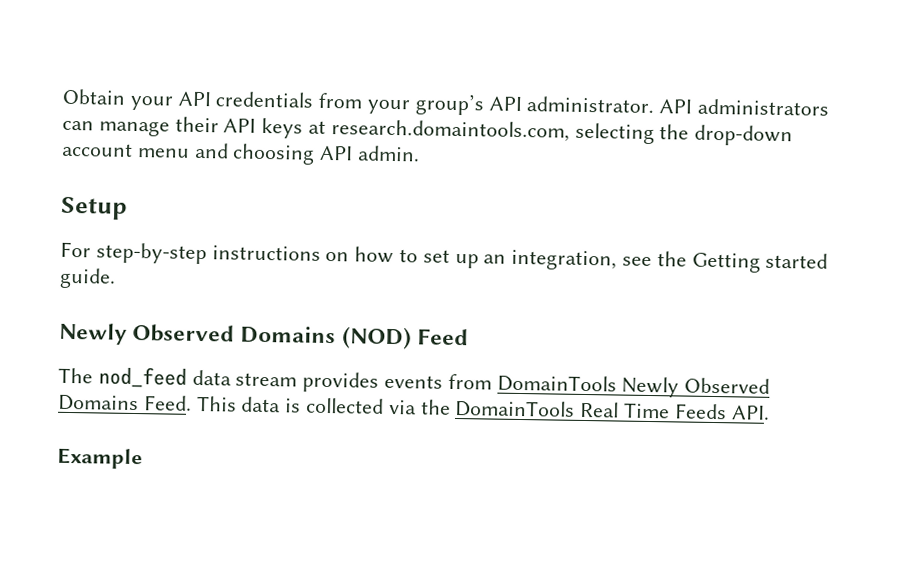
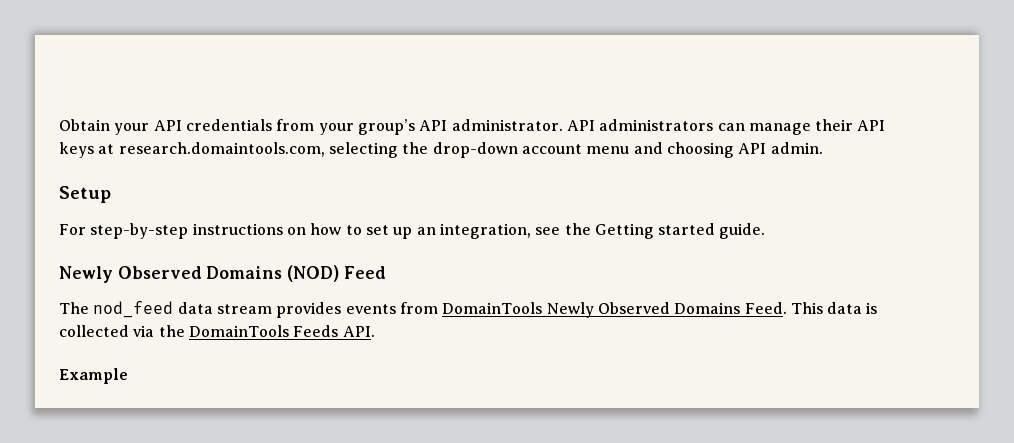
[580,401,671,419] Real Time -> (289, 331) none

